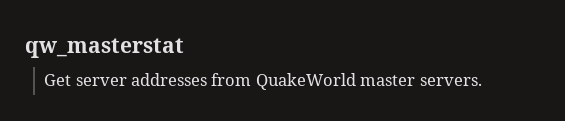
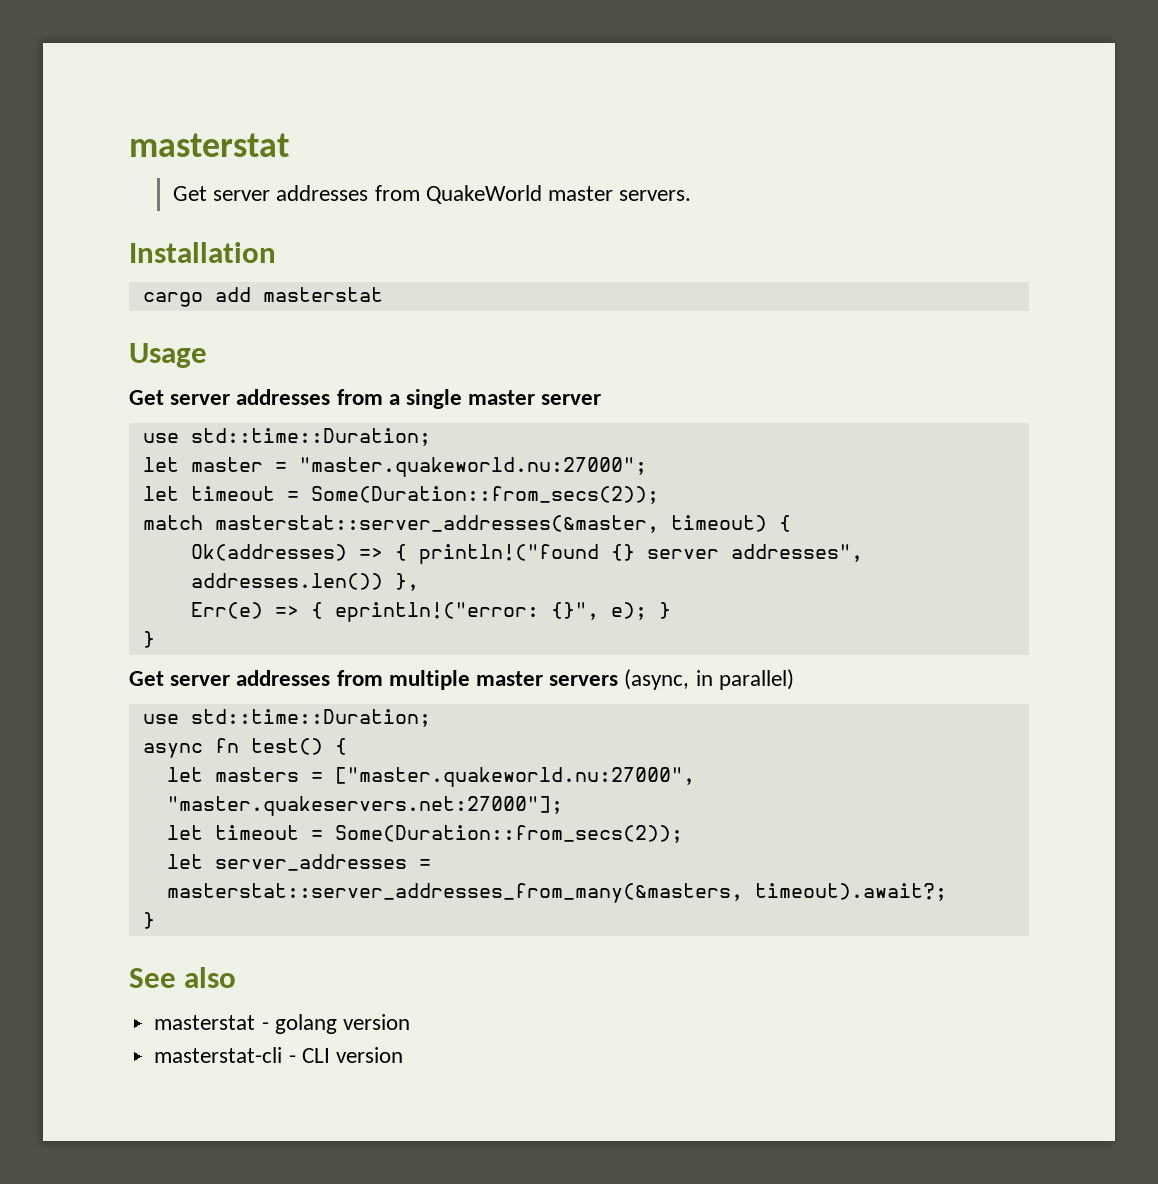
[25,38,184,58] qw_masterstat -> [129,133,289,157] masterstat
(482, 81) none -> [129,242,276,263] [142,287,383,307] [129,343,207,368] [129,389,602,409] [142,428,431,446] [142,457,647,477] [142,486,659,504] [142,515,791,533] [190,544,863,564] [190,573,419,591] [190,602,671,622] [142,631,155,648] [129,669,794,690] [142,709,431,727] [142,738,347,758] [166,767,695,787] [166,796,563,816] [166,825,683,843] [166,854,431,871] [166,883,947,903] [142,912,155,929] [129,967,237,988] [154,1014,410,1034] [154,1047,403,1063] // Installation // cargo add masterstat // Usage // Get server addresses from a single master server // use std::time::Duration; // let master = "master.quakeworld.nu:27000"; // let timeout = Some(Duration::from_secs(2)); // match masterstat::server_addresses(&master, timeout) { // Ok(addresses) => { println!("found {} server addresses", addresses.len()) }, // Err(e) => { eprintln!("error: {}", e); } // } // Get server addresses from multiple master servers (async, in parallel) // use std::time::Duration; // async fn test() { // let masters = ["master.quakeworld.nu:27000", "master.quakeservers.net:27000"]; // let timeout = Some(Duration::from_secs(2)); // let server_addresses = masterstat::server_addresses_from_many(&masters, timeout).await?; // } // See also // masterstat - golang version // masterstat-cli - CLI version

